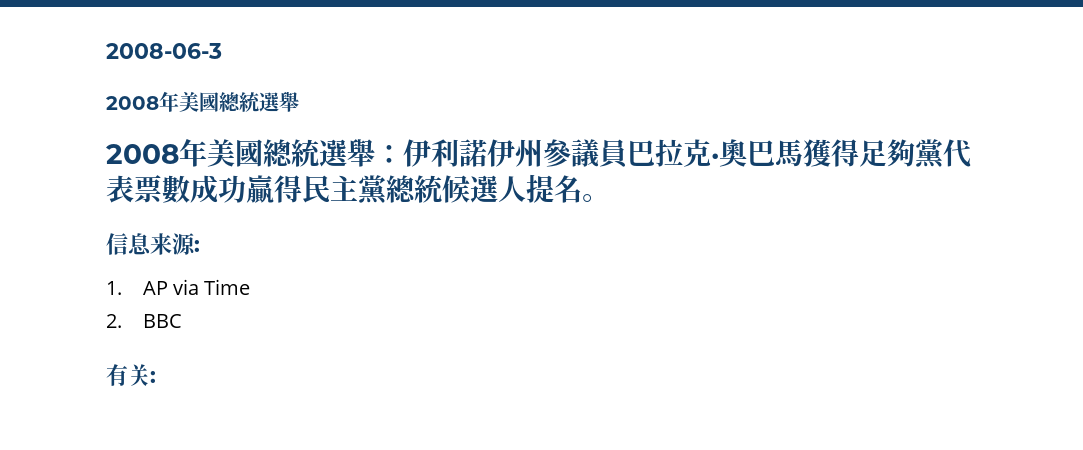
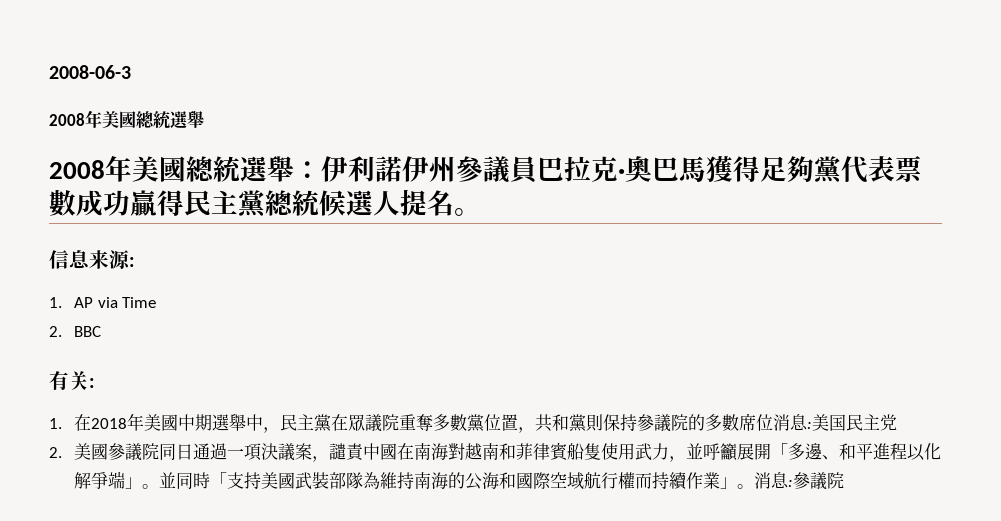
(156, 377) none -> [49,413,898,433] [49,442,942,462] [74,471,845,490] // 1.在2018年美國中期選舉中，民主黨在眾議院重奪多數黨位置，共和黨則保持參議院的多數席位消息:美国民主党 // 2.美國參議院同日通過一項決議案，譴責中國在南海對越南和菲律賓船隻使用武力，並呼籲展開「多邊、和平進程以化解爭端」。並同時「支持美國武裝部隊為維持南海的公海和國際空域航行權而持續作業」。消息:參議院

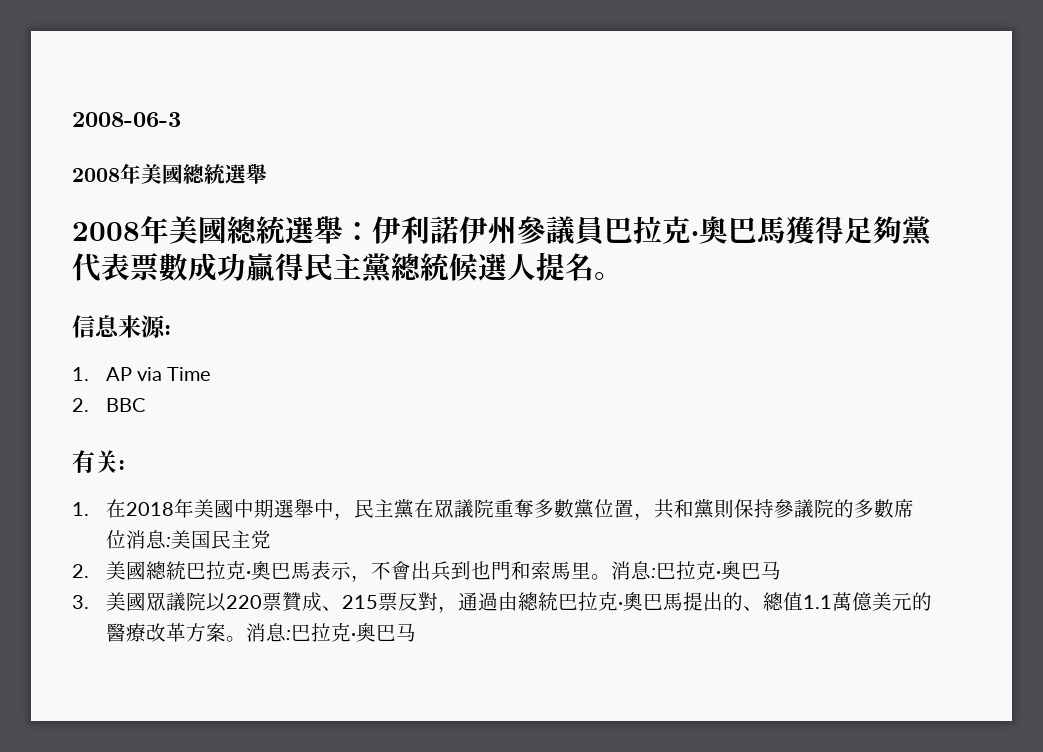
[108,442,942,462] [74,471,845,490] 參議院同日通過一項決議案，譴責中國在南海對越南和菲律賓船隻使用武力，並呼籲展開「多邊、和平進程以化解爭端」。並同時「支持美國武裝部隊為維持南海的公海和國際空域航行權而持續作業」。消息:參議院 -> [145,560,781,582] [72,591,932,613] [105,622,416,642] 總統巴拉克·奧巴馬表示，不會出兵到也門和索馬里。消息:巴拉克·奥巴马 // 3.美國眾議院以220票贊成、215票反對，通過由總統巴拉克·奧巴馬提出的、總值1.1萬億美元的醫療改革方案。消息:巴拉克·奥巴马

